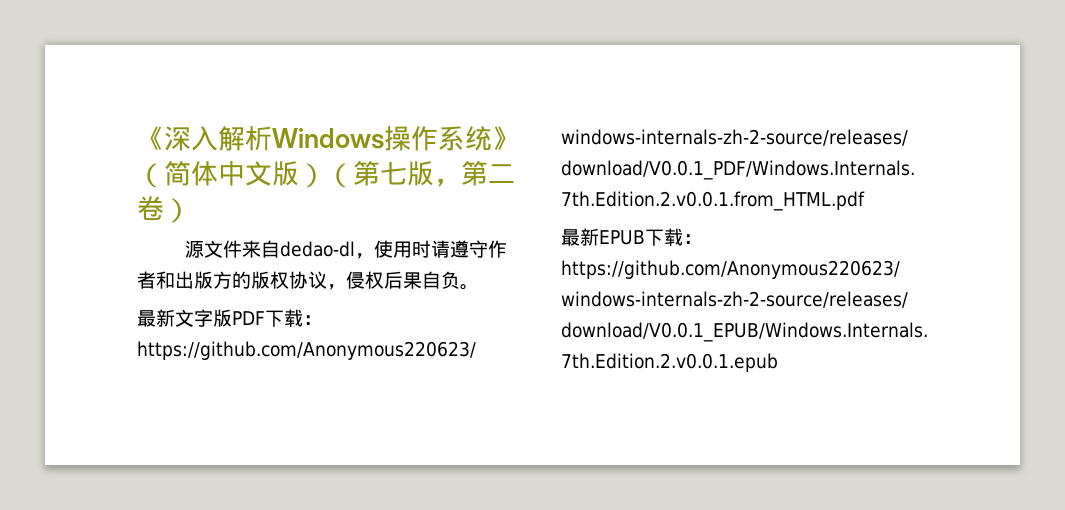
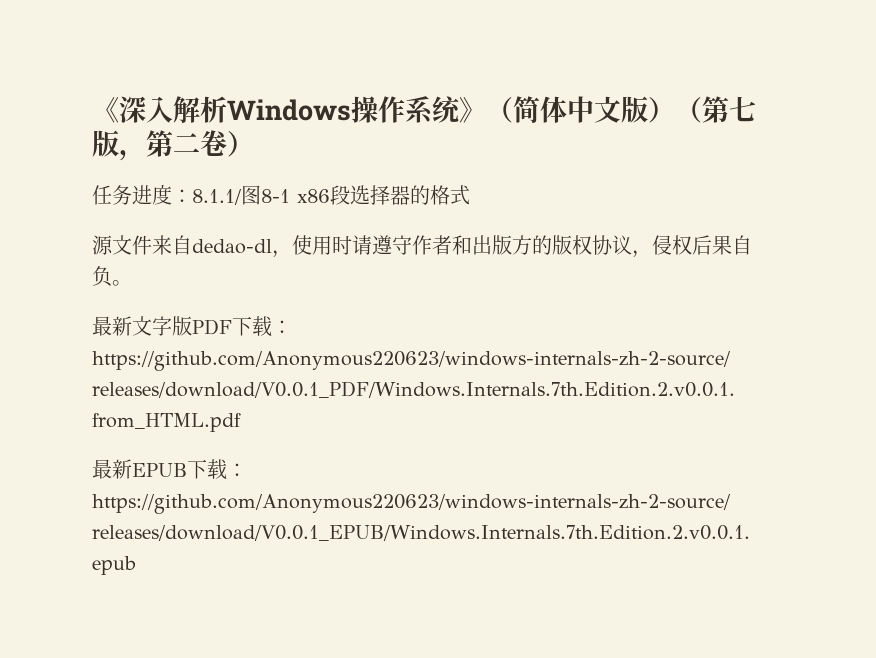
(191, 210) none -> [92,184,470,205] // 任务进度：8.1.1/图8-1 x86段选择器的格式

